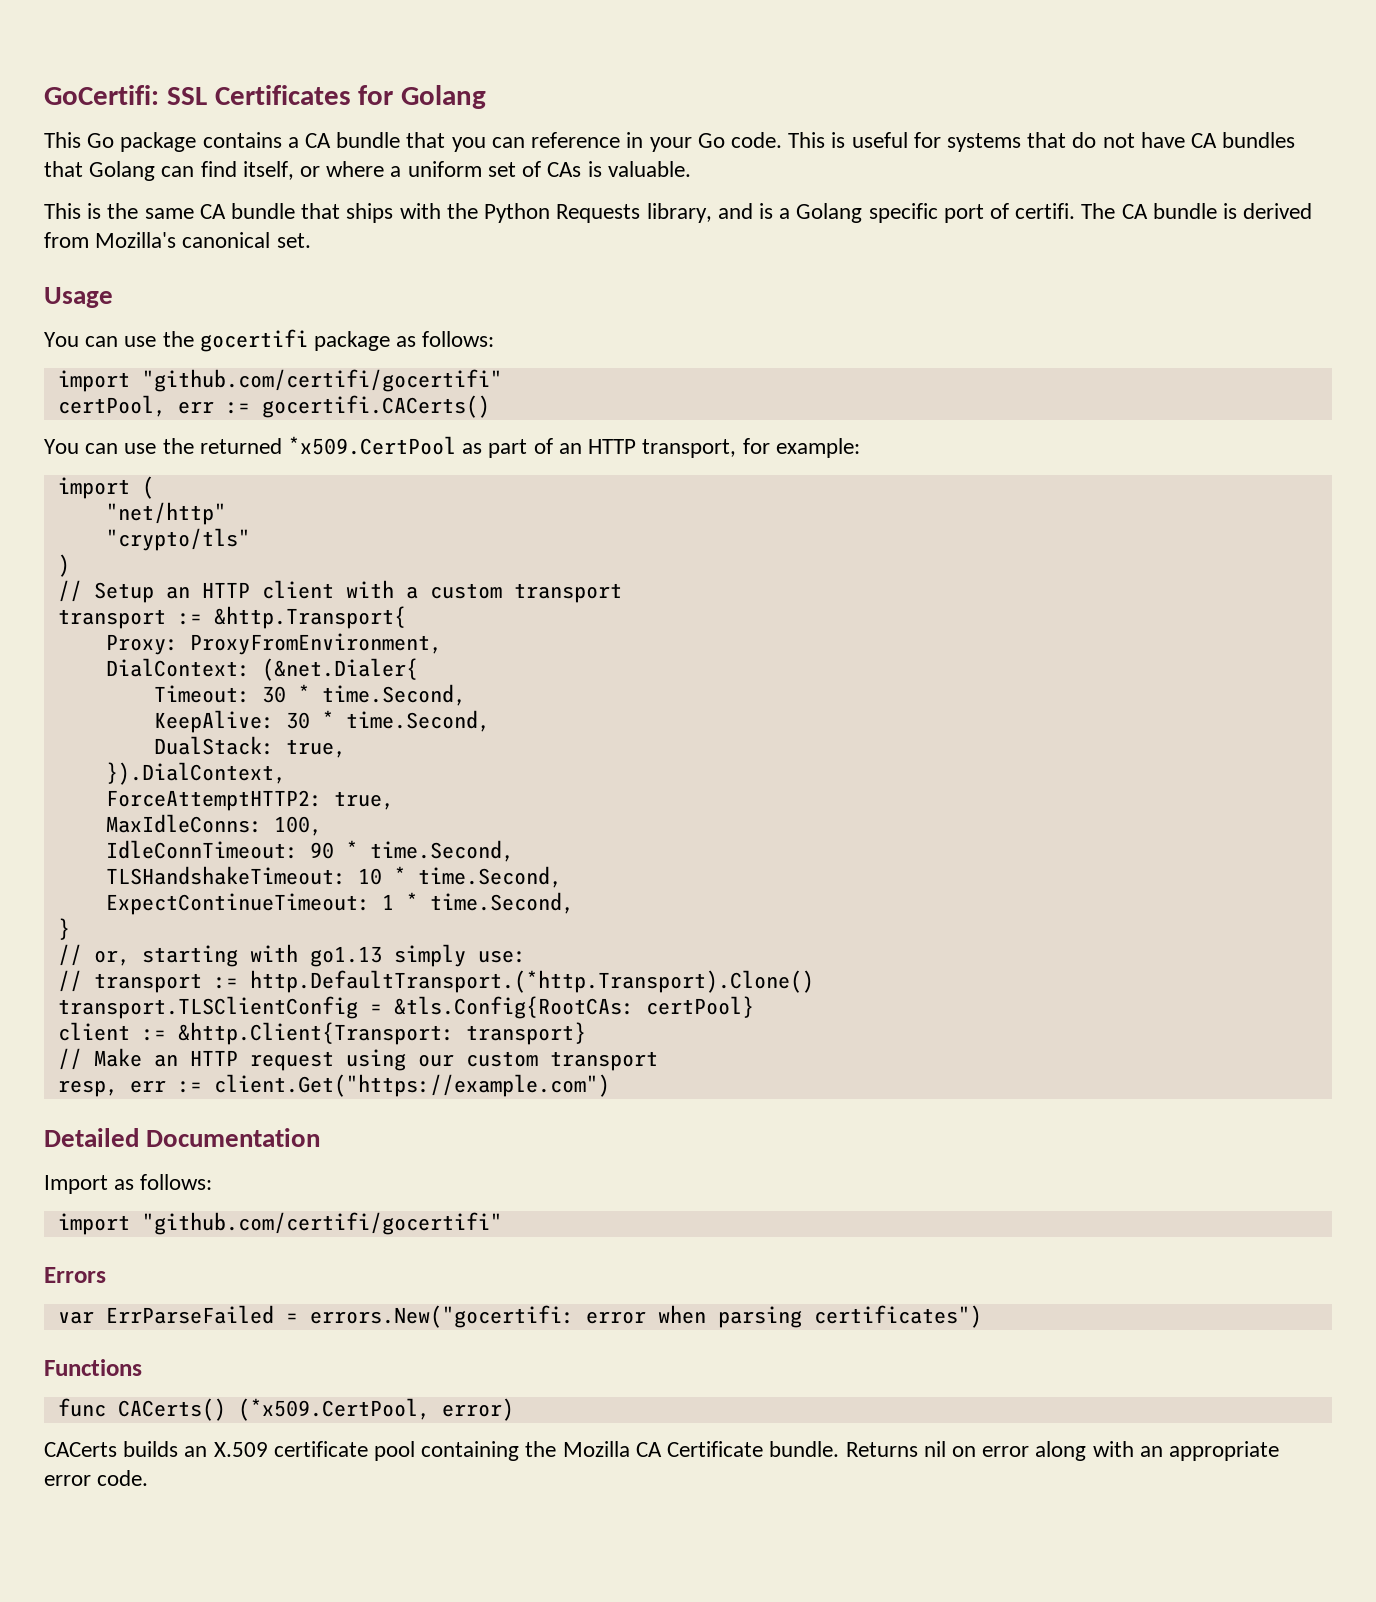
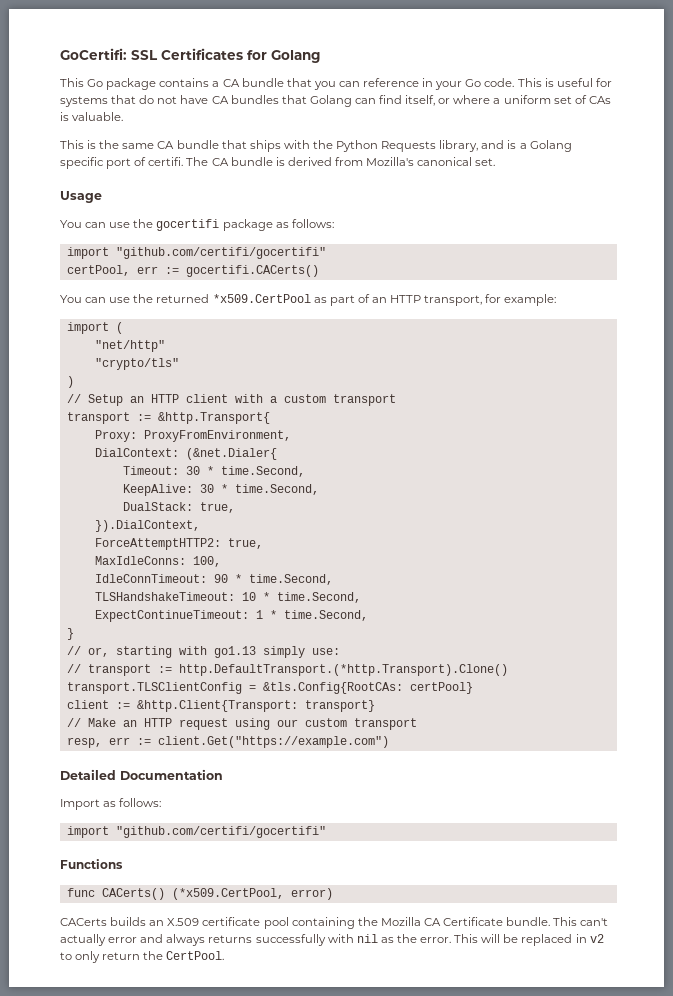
[44,1267,106,1283] [57,1305,982,1328] // Errors // var ErrParseFailed = errors.New("gocertifi: error when parsing certificates") -> (326, 832) none
[845,1441,1279,1461] [44,1470,149,1486] Returns nil on error along with an appropriate error code. -> [553,917,609,926] [60,934,604,946] [60,951,225,963] This can't actually error and always returns successfully with nil as the error. This will be replaced in v2 to only return the CertPool.

